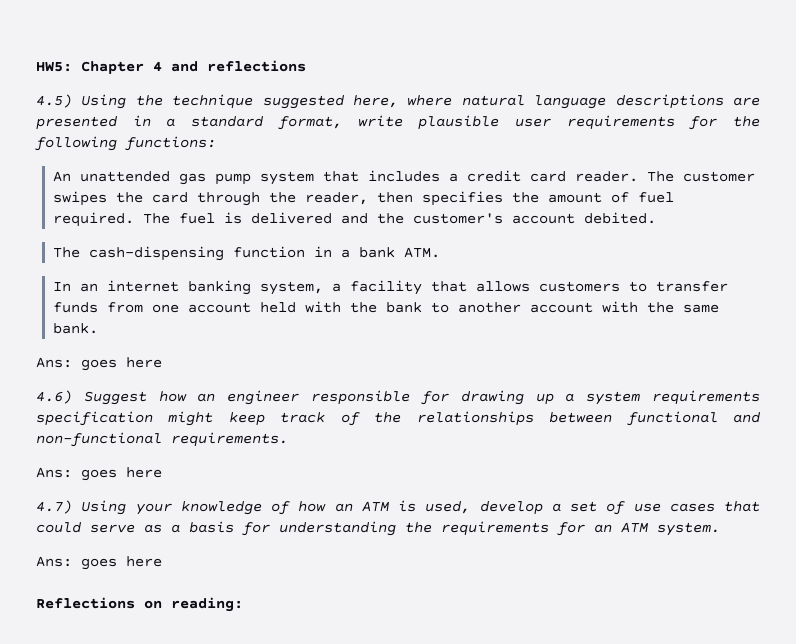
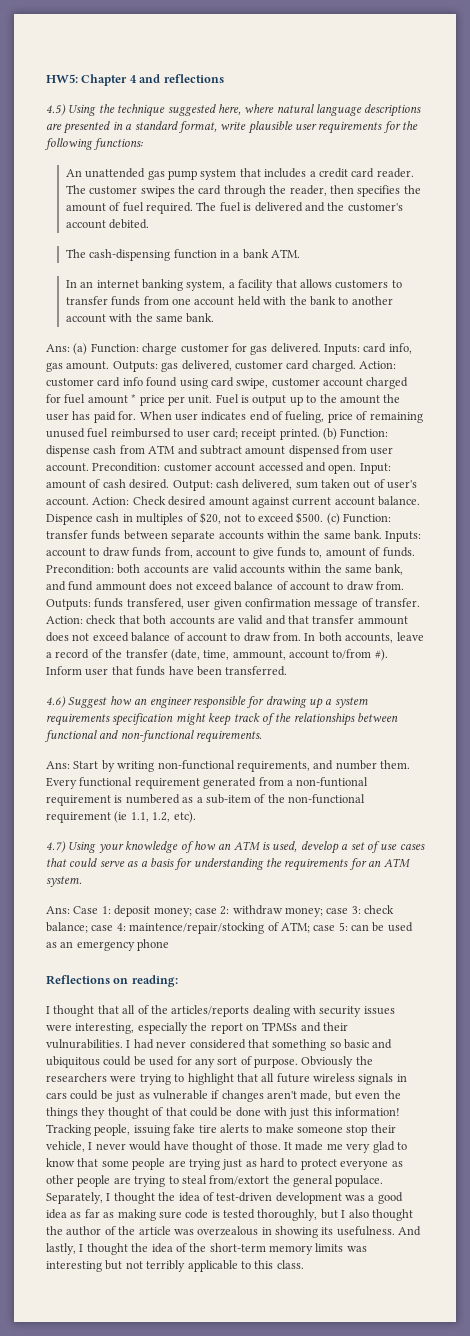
[81,357,162,371] goes here -> [73,343,412,355] [46,360,396,372] [46,377,409,389] [46,394,401,406] [46,411,423,423] [46,428,389,440] [46,445,394,457] [46,462,391,474] [46,479,418,491] [46,496,420,508] [46,512,392,525] [46,530,422,542] [46,547,415,559] [46,564,404,575] [46,581,405,591] [46,598,420,610] [46,615,408,625] [46,632,424,643] [46,649,388,661] [46,666,288,676] (a) Function: charge customer for gas delivered. Inputs: card info, gas amount. Outputs: gas delivered, customer card charged. Action: customer card info found using card swipe, customer account charged for fuel amount * price per unit. Fuel is output up to the amount the user has paid for. When user indicates end of fueling, price of remaining unused fuel reimbursed to user card; receipt printed. (b) Function: dispense cash from ATM and subtract amount dispensed from user account. Precondition: customer account accessed and open. Input: amount of cash desired. Output: cash delivered, sum taken out of user's account. Action: Check desired amount against current account balance. Dispence cash in multiples of $20, not to exceed $500. (c) Function: transfer funds between separate accounts within the same bank. Inputs: account to draw funds from, account to give funds to, amount of funds. Precondition: both accounts are valid accounts within the same bank, and fund ammount does not exceed balance of account to draw from. Outputs: funds transfered, user given confirmation message of transfer. Action: check that both accounts are valid and that transfer ammount does not exceed balance of account to draw from. In both accounts, leave a record of the transfer (date, time, ammount, account to/from #). Inform user that funds have been transferred.
[81,467,162,481] goes here -> [73,760,410,772] [46,777,369,789] [46,794,365,806] [46,811,196,823] Start by writing non-functional requirements, and number them. Every functional requirement generated from a non-funtional requirement is numbered as a sub-item of the non-functional requirement (ie 1.1, 1.2, etc).
[81,556,162,570] [36,597,243,612] goes here // Reflections on reading: -> [73,905,395,917] [46,922,413,934] [46,939,170,951] [46,975,178,987] [46,1005,395,1017] [46,1022,348,1034] [46,1039,393,1051] [46,1056,373,1068] [46,1073,407,1085] [46,1090,401,1102] [46,1107,401,1119] [46,1124,396,1136] [46,1141,407,1153] [46,1158,403,1170] [46,1175,384,1187] [46,1192,403,1204] [46,1209,413,1221] [46,1226,422,1238] [46,1243,367,1255] [46,1260,304,1272] Case 1: deposit money; case 2: withdraw money; case 3: check balance; case 4: maintence/repair/stocking of ATM; case 5: can be used as an emergency phone // Reflections on reading: // I thought that all of the articles/reports dealing with security issues were interesting, especially the report on TPMSs and their vulnurabilities. I had never considered that something so basic and ubiquitous could be used for any sort of purpose. Obviously the researchers were trying to highlight that all future wireless signals in cars could be just as vulnerable if changes aren't made, but even the things they thought of that could be done with just this information! Tracking people, issuing fake tire alerts to make someone stop their vehicle, I never would have thought of those. It made me very glad to know that some people are trying just as hard to protect everyone as other people are trying to steal from/extort the general populace. Separately, I thought the idea of test-driven development was a good idea as far as making sure code is tested thoroughly, but I also thought the author of the article was overzealous in showing its usefulness. And lastly, I thought the idea of the short-term memory limits was interesting but not terribly applicable to this class.

